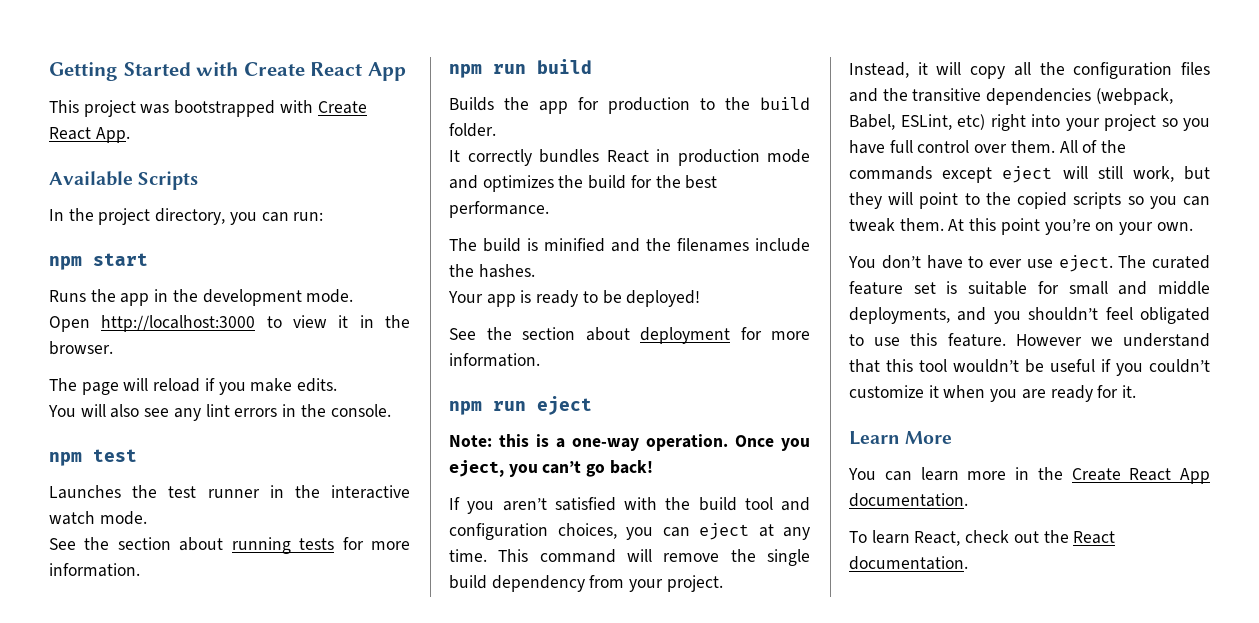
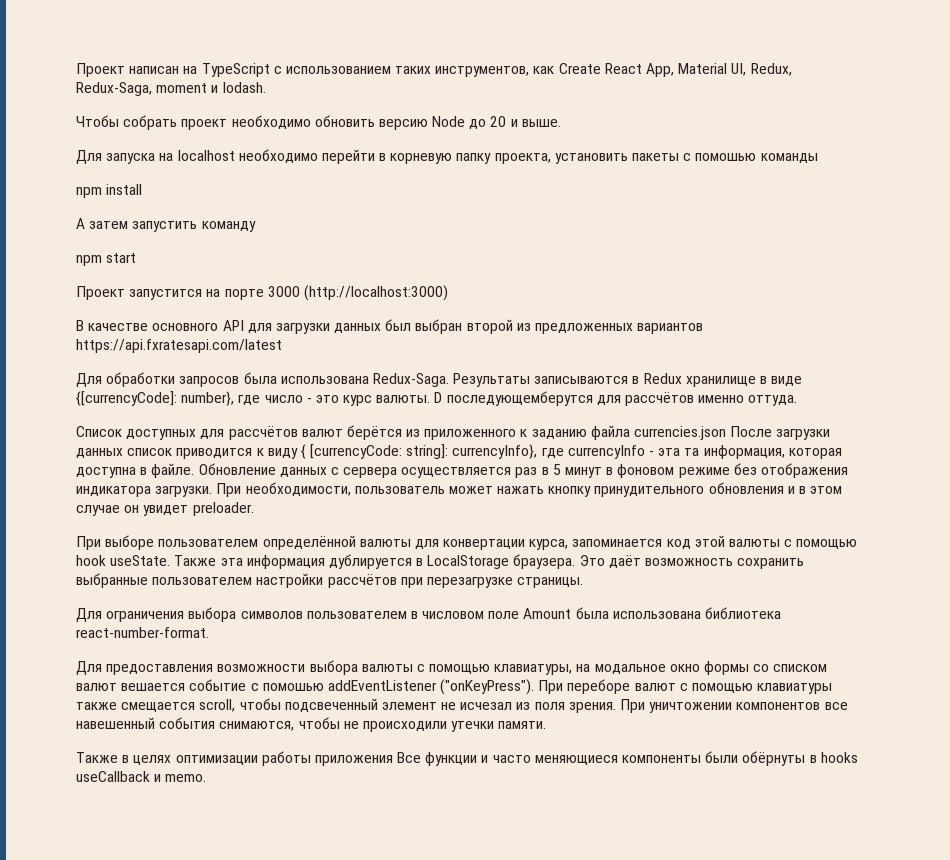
[49,62,406,81] [49,100,367,117] [49,127,130,143] [49,171,199,190] [49,208,324,225] [49,253,148,270] [49,289,354,306] [49,315,410,332] [49,341,113,355] [49,378,338,395] [48,404,391,421] [49,449,137,466] [49,485,410,499] [49,511,147,525] [49,537,411,554] [49,563,140,577] [449,59,592,78] [449,97,810,114] [449,123,496,137] [449,149,810,166] [449,175,718,192] [449,201,549,218] [449,238,810,252] [449,264,535,278] [448,290,701,307] [449,327,810,344] [449,353,540,367] [449,396,592,415] [449,434,810,451] [449,460,653,477] [449,497,810,514] [449,523,810,540] [449,549,810,566] [449,575,723,592] [849,62,1210,79] [849,88,1173,105] [849,114,1210,131] [849,140,1127,154] [849,166,1210,183] [849,192,1210,209] [849,218,1193,235] [848,255,1210,272] [849,281,1210,295] [849,307,1210,324] [849,333,1210,347] [849,359,1210,376] [849,385,1137,402] [849,431,953,445] [848,467,1210,484] [849,493,968,507] [849,530,1116,546] [849,556,968,570] Getting Started with Create React App // This project was bootstrapped with Create React App. // Available Scripts // In the project directory, you can run: // npm start // Runs the app in the development mode. // Open http://localhost:3000 to view it in the browser. // The page will reload if you make edits. // You will also see any lint errors in the console. // npm test // Launches the test runner in the interactive watch mode. // See the section about running tests for more information. // npm run build // Builds the app for production to the build folder. // It correctly bundles React in production mode and optimizes the build for the best performance. // The build is minified and the filenames include the hashes. // Your app is ready to be deployed! // See the section about deployment for more information. // npm run eject // Note: this is a one-way operation. Once you eject, you can’t go back! // If you aren’t satisfied with the build tool and configuration choices, you can eject at any time. This command will remove the single build dependency from your project. // Instead, it will copy all the configuration files and the transitive dependencies (webpack, Babel, ESLint, etc) right into your project so you have full control over them. All of the commands except eject will still work, but they will point to the copied scripts so you can tweak them. At this point you’re on your own. // You don’t have to ever use eject. The curated feature set is suitable for small and middle deployments, and you shouldn’t feel obligated to use this feature. However we understand that this tool wouldn’t be useful if you couldn’t customize it when you are ready for it. // Learn More // You can learn more in the Create React App documentation. // To learn React, check out the React documentation. -> [76,63,792,77] [76,82,266,96] [76,115,561,130] [76,149,818,164] [76,184,143,198] [76,218,256,232] [76,253,137,266] [76,285,448,301] [76,319,704,334] [76,339,282,353] [76,372,803,387] [76,391,798,406] [76,425,831,440] [76,444,842,459] [76,463,848,478] [76,482,843,497] [76,502,254,516] [76,535,858,550] [76,554,805,569] [76,573,584,588] [76,607,782,622] [76,627,209,638] [76,660,828,675] [76,679,833,695] [76,698,848,713] [76,717,547,732] [76,751,858,766] [76,771,207,782] Проект написан на TypeScript с использованием таких инструментов, как Create React App, Material UI, Redux, Redux-Saga, moment и lodash. // Чтобы собрать проект необходимо обновить версию Node до 20 и выше. // Для запуска на localhost необходимо перейти в корневую папку проекта, установить пакеты с помошью команды // npm install // А затем запустить команду // npm start // Проект запустится на порте 3000 (http://localhost:3000) // В качестве основного API для загрузки данных был выбран второй из предложенных вариантов https://api.fxratesapi.com/latest // Для обработки запросов была использована Redux-Saga. Результаты записываются в Redux хранилище в виде {[currencyCode]: number}, где число - это курс валюты. D последующемберутся для рассчётов именно оттуда. // Список доступных для рассчётов валют берётся из приложенного к заданию файла currencies.json После загрузки данных список приводится к виду { [currencyCode: string]: currencyInfo}, где currencyInfo - эта та информация, которая доступна в файле. Обновление данных с сервера осуществляется раз в 5 минут в фоновом режиме без отображения индикатора загрузки. При необходимости, пользователь может нажать кнопку принудительного обновления и в этом случае он увидет preloader. // При выборе пользователем определённой валюты для конвертации курса, запоминается код этой валюты с помощью hook useState. Также эта информация дублируется в LocalStorage браузера. Это даёт возможность сохранить выбранные пользователем настройки рассчётов при перезагрузке страницы. // Для ограничения выбора символов пользователем в числовом поле Amount была использована библиотека react-number-format. // Для предоставления возможности выбора валюты с помощью клавиатуры, на модальное окно формы со списком валют вешается событие с помошью addEventListener ("onKeyPress"). При переборе валют с помощью клавиатуры также смещается scroll, чтобы подсвеченный элемент не исчезал из поля зрения. При уничтожении компонентов все навешенный события снимаются, чтобы не происходили утечки памяти. // Также в целях оптимизации работы приложения Все функции и часто меняющиеся компоненты были обёрнуты в hooks useCallback и memo.

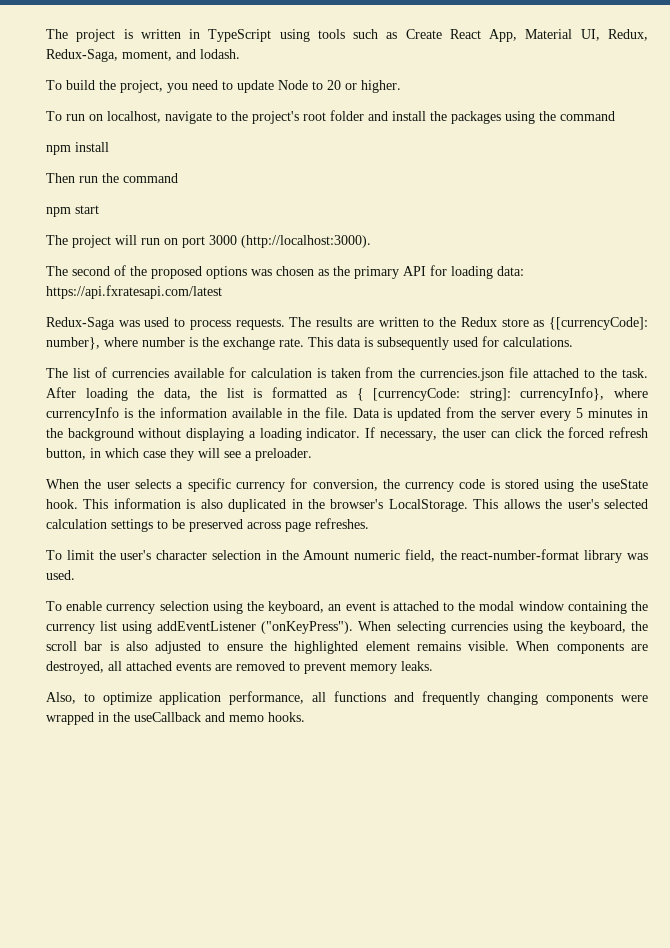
[76,63,555,77] Проект написан на TypeScript с использованием таких инструментов, как -> [46,29,398,42] The project is written in TypeScript using tools such as
[156,83,219,93] moment и -> [122,49,196,61] moment, and
[76,115,561,130] [76,149,818,164] [76,184,143,198] [76,218,256,232] [76,253,137,266] [76,285,448,301] [76,319,704,334] [76,339,282,353] [76,372,803,387] [76,391,798,406] [76,425,831,440] [76,444,842,459] [76,463,848,478] [76,482,843,497] [76,502,254,516] [76,535,858,550] [76,554,805,569] [76,573,584,588] [76,607,782,622] [76,627,209,638] [76,660,828,675] [76,679,833,695] [76,698,848,713] [76,717,547,732] [76,751,858,766] [76,771,207,782] Чтобы собрать проект необходимо обновить версию Node до 20 и выше. // Для запуска на localhost необходимо перейти в корневую папку проекта, установить пакеты с помошью команды // npm install // А затем запустить команду // npm start // Проект запустится на порте 3000 (http://localhost:3000) // В качестве основного API для загрузки данных был выбран второй из предложенных вариантов https://api.fxratesapi.com/latest // Для обработки запросов была использована Redux-Saga. Результаты записываются в Redux хранилище в виде {[currencyCode]: number}, где число - это курс валюты. D последующемберутся для рассчётов именно оттуда. // Список доступных для рассчётов валют берётся из приложенного к заданию файла currencies.json После загрузки данных список приводится к виду { [currencyCode: string]: currencyInfo}, где currencyInfo - эта та информация, которая доступна в файле. Обновление данных с сервера осуществляется раз в 5 минут в фоновом режиме без отображения индикатора загрузки. При необходимости, пользователь может нажать кнопку принудительного обновления и в этом случае он увидет preloader. // При выборе пользователем определённой валюты для конвертации курса, запоминается код этой валюты с помощью hook useState. Также эта информация дублируется в LocalStorage браузера. Это даёт возможность сохранить выбранные пользователем настройки рассчётов при перезагрузке страницы. // Для ограничения выбора символов пользователем в числовом поле Amount была использована библиотека react-number-format. // Для предоставления возможности выбора валюты с помощью клавиатуры, на модальное окно формы со списком валют вешается событие с помошью addEventListener ("onKeyPress"). При переборе валют с помощью клавиатуры также смещается scroll, чтобы подсвеченный элемент не исчезал из поля зрения. При уничтожении компонентов все навешенный события снимаются, чтобы не происходили утечки памяти. // Также в целях оптимизации работы приложения Все функции и часто меняющиеся компоненты были обёрнуты в hooks useCallback и memo. -> [46,80,401,93] [46,110,615,124] [46,142,109,155] [46,173,178,183] [46,205,99,217] [46,235,371,248] [46,265,524,279] [46,285,222,299] [46,317,649,330] [46,336,573,350] [46,367,648,381] [46,387,649,401] [46,407,649,421] [46,427,649,441] [46,448,312,461] [46,478,648,492] [46,498,649,512] [46,518,369,532] [46,549,648,563] [46,570,75,580] [46,601,648,614] [46,621,648,634] [46,641,648,654] [46,661,433,674] [46,691,648,705] [46,712,305,725] To build the project, you need to update Node to 20 or higher. // To run on localhost, navigate to the project's root folder and install the packages using the command // npm install // Then run the command // npm start // The project will run on port 3000 (http://localhost:3000). // The second of the proposed options was chosen as the primary API for loading data: https://api.fxratesapi.com/latest // Redux-Saga was used to process requests. The results are written to the Redux store as {[currencyCode]: number}, where number is the exchange rate. This data is subsequently used for calculations. // The list of currencies available for calculation is taken from the currencies.json file attached to the task. After loading the data, the list is formatted as { [currencyCode: string]: currencyInfo}, where currencyInfo is the information available in the file. Data is updated from the server every 5 minutes in the background without displaying a loading indicator. If necessary, the user can click the forced refresh button, in which case they will see a preloader. // When the user selects a specific currency for conversion, the currency code is stored using the useState hook. This information is also duplicated in the browser's LocalStorage. This allows the user's selected calculation settings to be preserved across page refreshes. // To limit the user's character selection in the Amount numeric field, the react-number-format library was used. // To enable currency selection using the keyboard, an event is attached to the modal window containing the currency list using addEventListener ("onKeyPress"). When selecting currencies using the keyboard, the scroll bar is also adjusted to ensure the highlighted element remains visible. When components are destroyed, all attached events are removed to prevent memory leaks. // Also, to optimize application performance, all functions and frequently changing components were wrapped in the useCallback and memo hooks.

